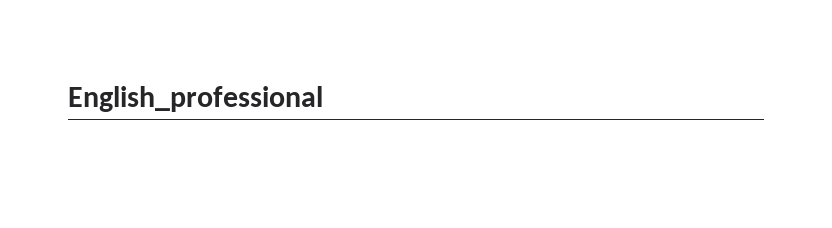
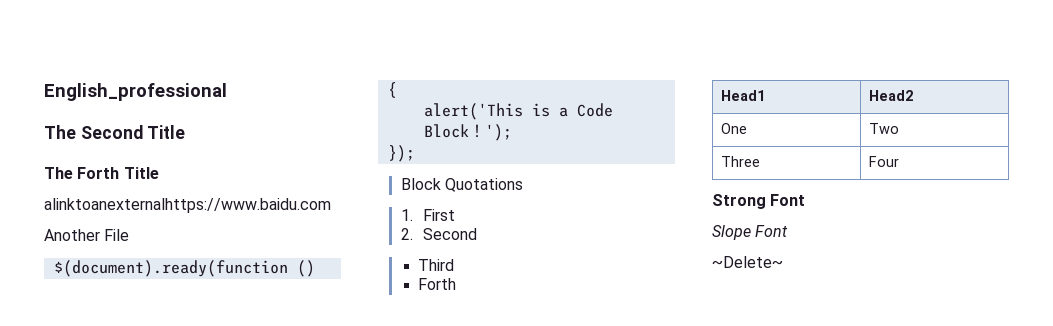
(323, 99) none -> [44,125,186,139] [44,167,159,179] [44,198,331,213] [44,229,130,241] [53,260,315,277] [387,82,397,98] [423,103,613,120] [423,124,512,141] [387,145,415,162] [400,178,523,192] [400,209,456,221] [400,228,478,240] [418,259,455,271] [418,278,457,290] [720,90,765,101] [868,90,913,101] [720,123,747,134] [868,123,899,134] [720,156,760,167] [868,156,899,167] [712,194,806,209] [712,225,789,240] [712,256,783,268] // The Second Title // The Forth Title // alinktoanexternalhttps://www.baidu.com // Another File // $(document).ready(function () { // alert('This is a Code Block！'); // }); // Block Quotations // 1. First // 2. Second // Third // Forth // Head1 | Head2 // One | Two // Three | Four // Strong Font // Slope Font // ~Delete~

